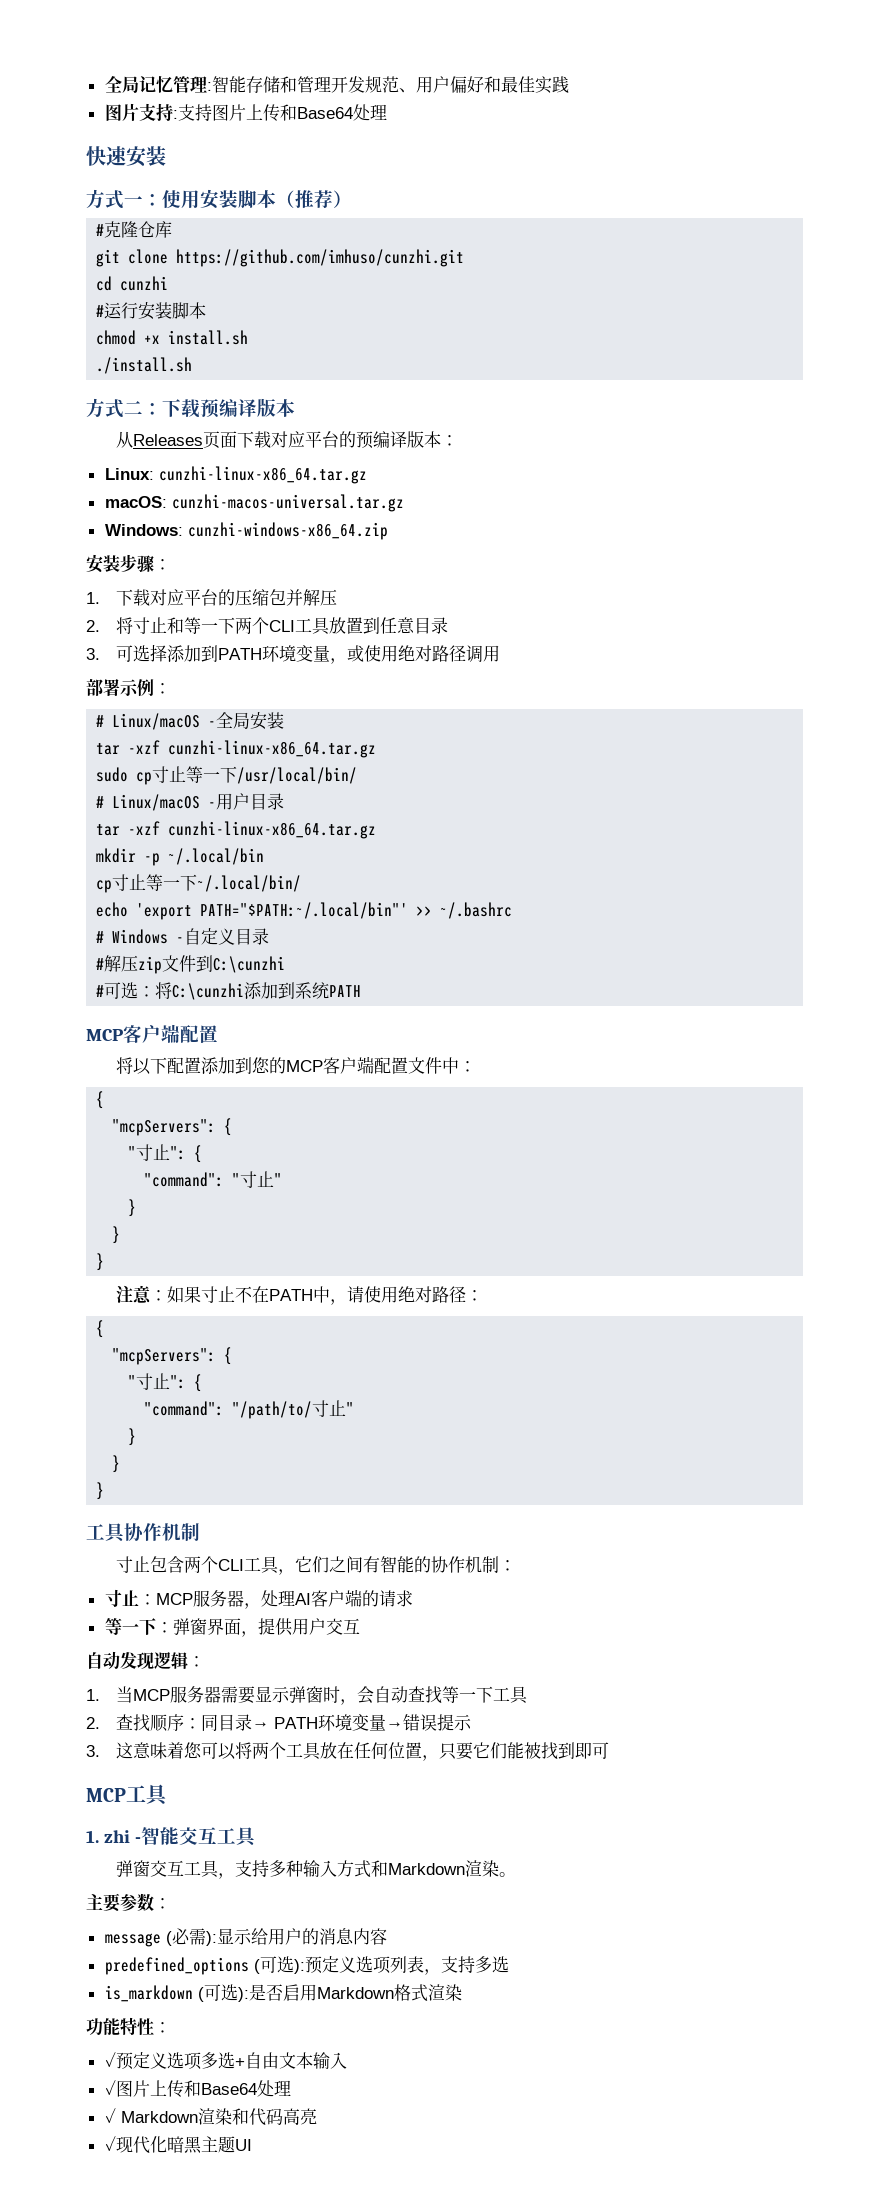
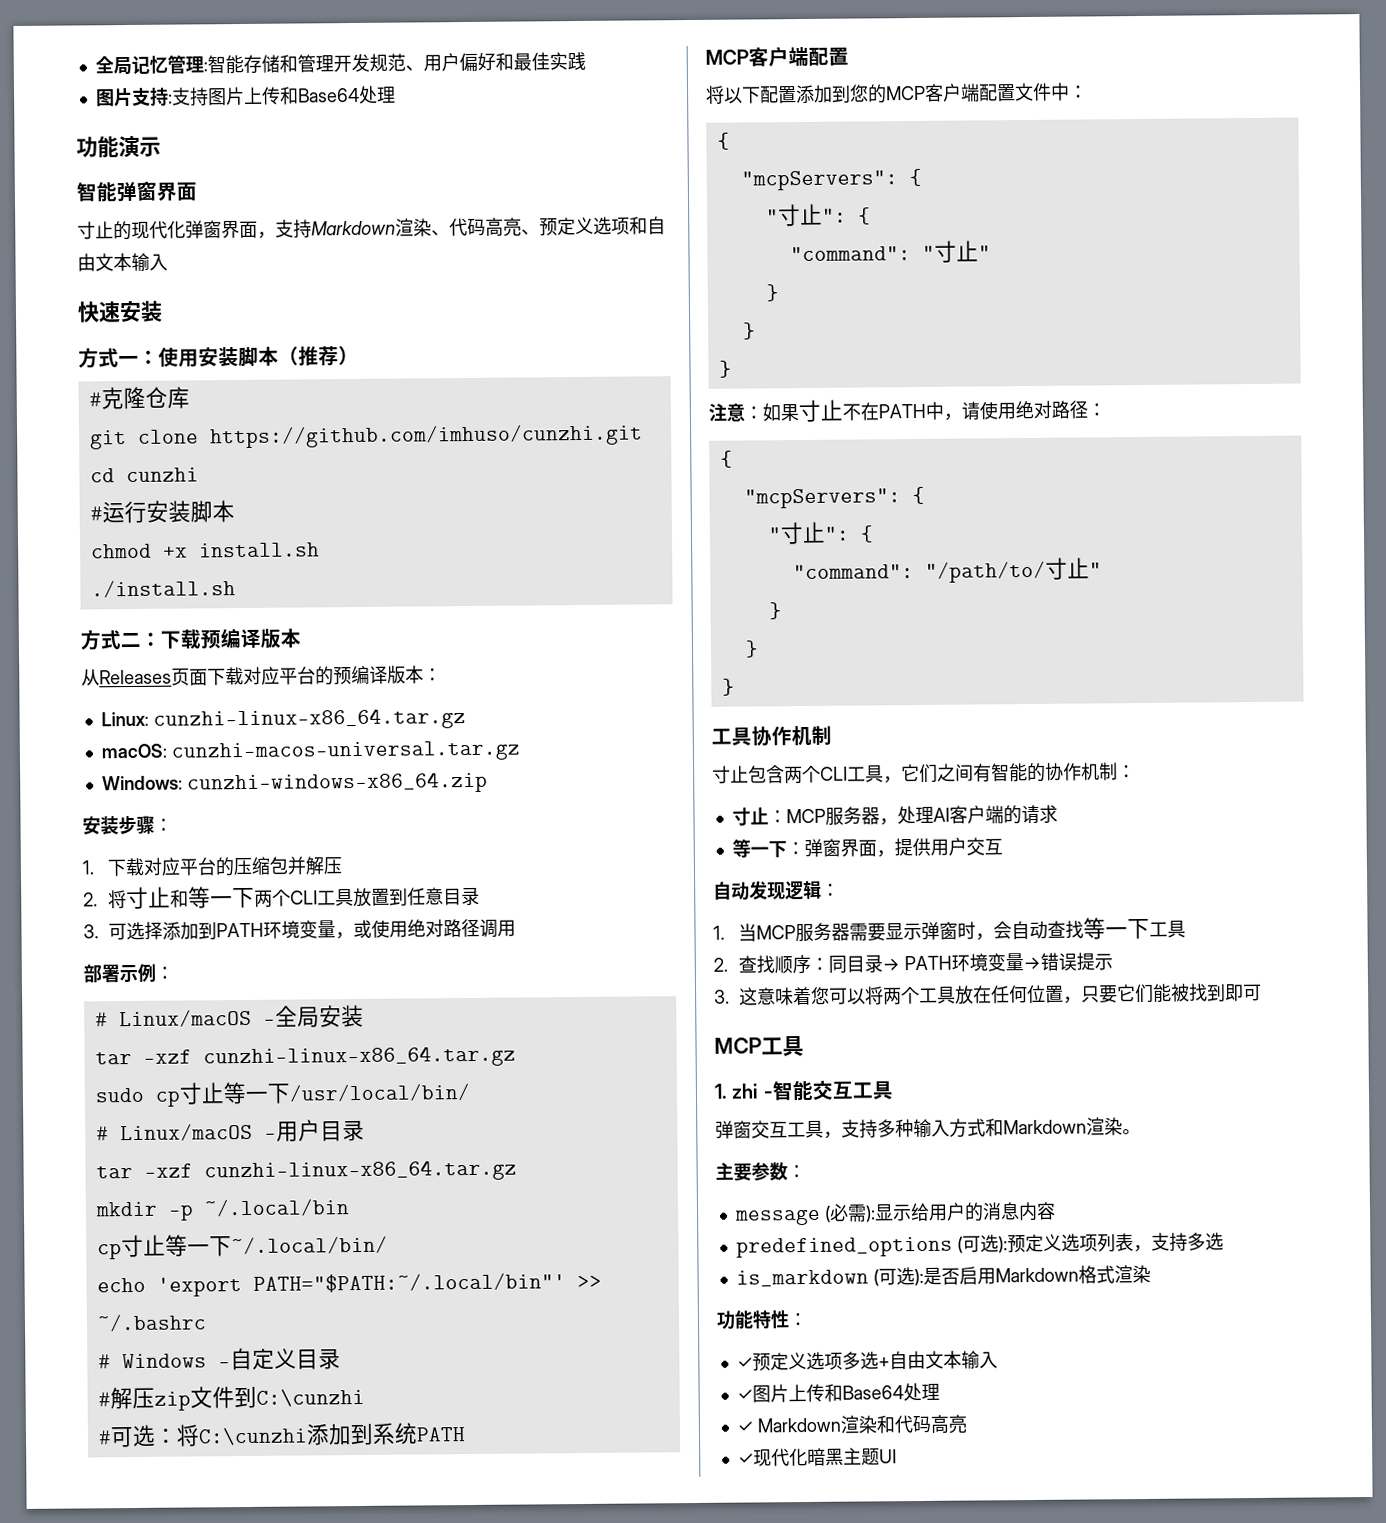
(387, 112) none -> [76,135,161,158] [76,181,197,203] [77,216,666,241] [77,252,168,272] // 功能演示 // 智能弹窗界面 // 寸止的现代化弹窗界面，支持Markdown渲染、代码高亮、预定义选项和自由文本输入

